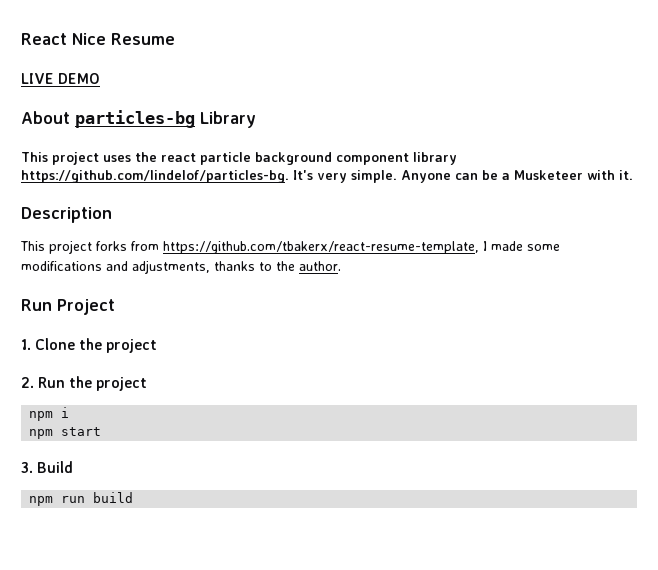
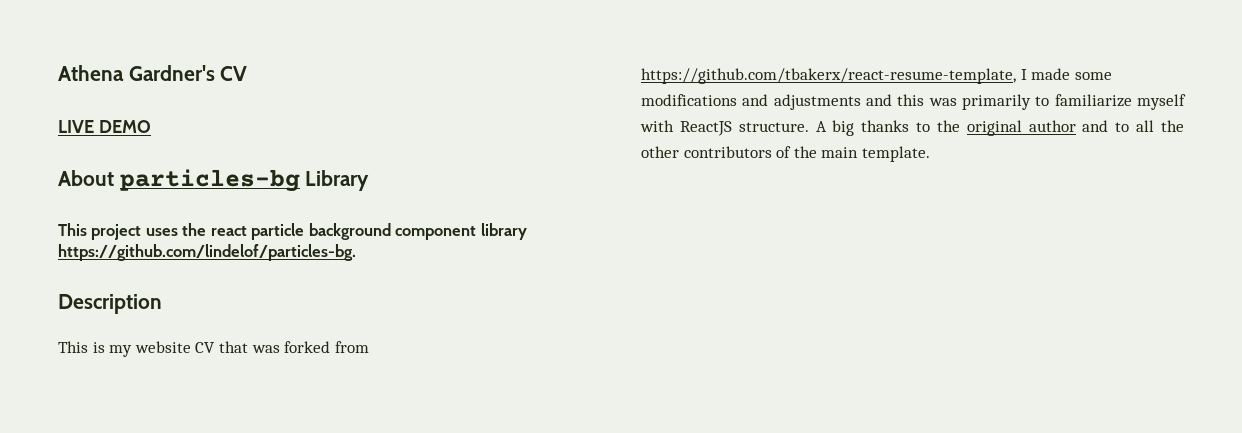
[21,33,175,45] React Nice Resume -> [58,65,248,81] Athena Gardner's CV
[292,170,633,183] [21,207,112,223] [20,240,127,254] It's very simple. Anyone can be a Musketeer with it. // Description // This project forks -> [58,294,162,314] [58,341,331,357] // Description // This is my website CV that was forked
[132,260,341,274] [21,299,115,315] [21,338,158,353] [21,376,148,391] [29,407,70,421] [29,427,102,439] [21,461,74,473] [29,492,134,506] adjustments, thanks to the author. // Run Project // 1. Clone the project // 2. Run the project // npm i // npm start // 3. Build // npm run build -> [773,94,1186,110] [640,120,1184,136] [641,146,930,162] adjustments and this was primarily to familiarize myself with ReactJS structure. A big thanks to the original author and to all the other contributors of the main template.

